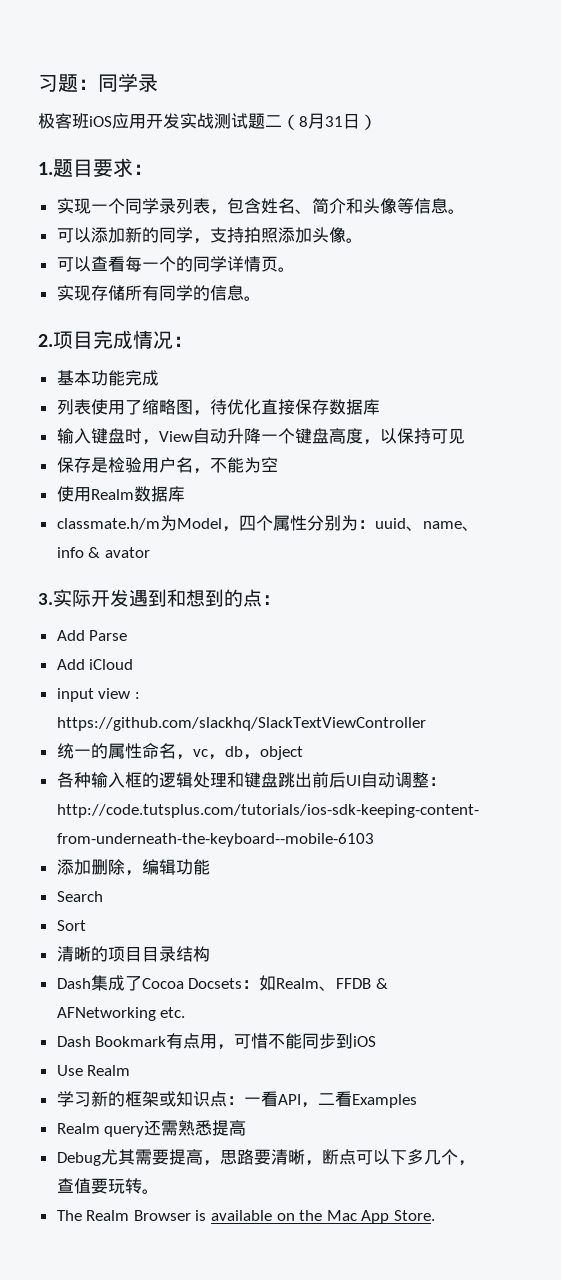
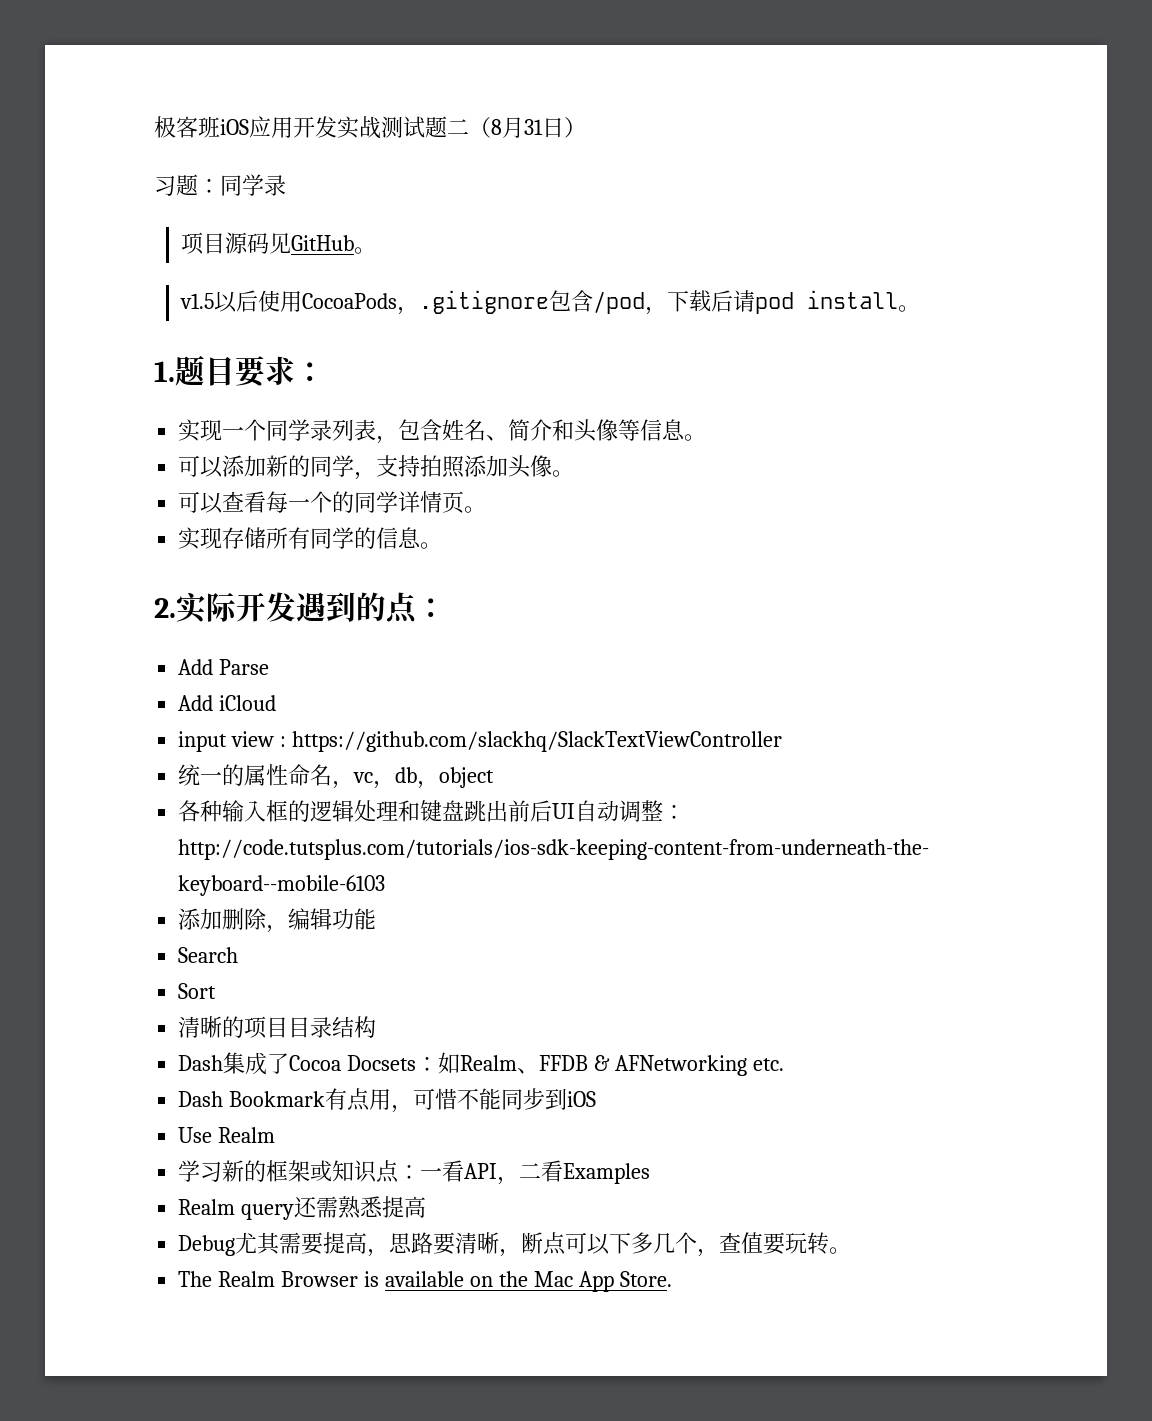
[38,73,158,92] 习题：同学录 // -> (154, 127) none
(377, 122) none -> [154,174,286,196] [180,232,376,255] [179,290,920,315] // 习题：同学录 // 项目源码见GitHub。 // v1.5以后使用CocoaPods，.gitignore包含/pod，下载后请pod install。
[53,330,193,349] [56,370,159,386] [56,399,380,416] [56,428,465,445] [56,457,278,474] [56,486,185,502] [56,515,479,532] [56,547,150,558] [38,593,53,605] 项目完成情况： // 基本功能完成 // 列表使用了缩略图，待优化直接保存数据库 // 输入键盘时，View自动升降一个键盘高度，以保持可见 // 保存是检验用户名，不能为空 // 使用Realm数据库 // classmate.h/m为Model，四个属性分别为：uuid、name、info & avator // 3. -> (176, 608) none
[167,589,224,607] 和想到 -> (356, 607) none

